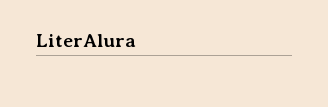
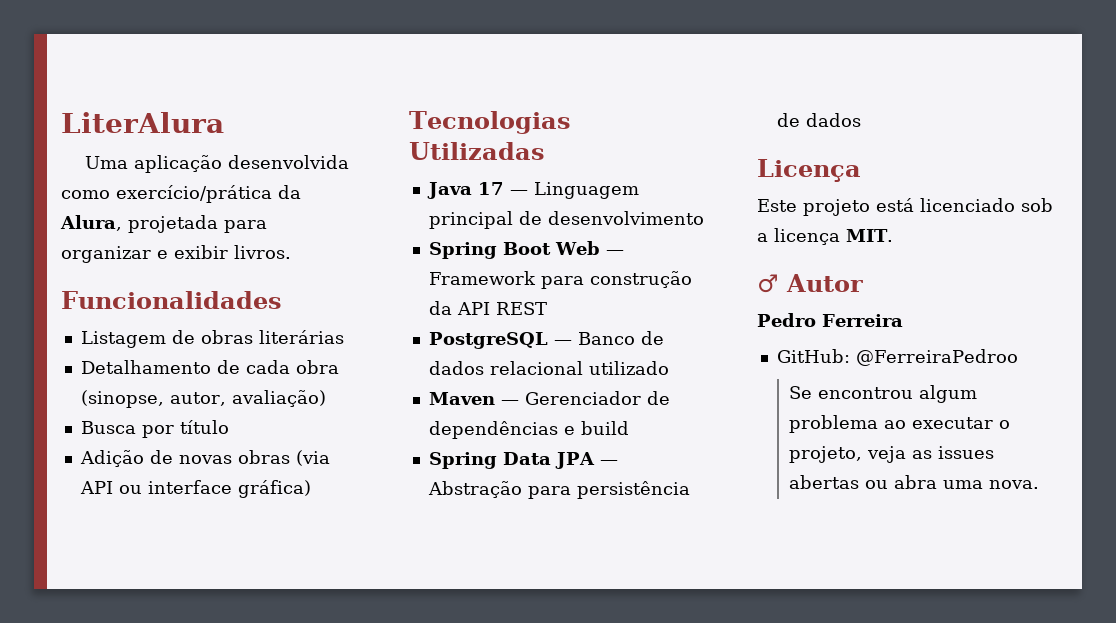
(136, 40) none -> [84,155,349,173] [61,185,301,203] [60,215,267,233] [61,245,291,263] [61,291,282,309] [80,330,344,348] [80,360,339,374] [80,390,326,408] [80,420,229,438] [79,450,330,467] [79,480,311,498] [409,111,571,134] [409,142,545,160] [426,182,639,199] [428,211,704,229] [428,241,624,259] [428,271,692,289] [428,301,547,315] [428,331,664,349] [428,361,669,375] [428,391,670,405] [428,421,629,439] [428,452,618,469] [427,481,690,499] [776,113,861,127] [757,159,861,182] [757,198,1053,216] [757,228,893,245] [757,274,863,293] [757,313,903,327] [776,349,1018,366] [789,385,978,403] [789,415,1011,433] [789,446,995,463] [789,475,1040,489] // Uma aplicação desenvolvida como exercício/prática da Alura, projetada para organizar e exibir livros. // Funcionalidades // Listagem de obras literárias // Detalhamento de cada obra (sinopse, autor, avaliação) // Busca por título // Adição de novas obras (via API ou interface gráfica) // Tecnologias Utilizadas // Java 17 — Linguagem principal de desenvolvimento // Spring Boot Web — Framework para construção da API REST // PostgreSQL — Banco de dados relacional utilizado // Maven — Gerenciador de dependências e build // Spring Data JPA — Abstração para persistência de dados // Licença // Este projeto está licenciado sob a licença MIT. // ♂ Autor // Pedro Ferreira // GitHub: @FerreiraPedroo // Se encontrou algum problema ao executar o projeto, veja as issues abertas ou abra uma nova.

